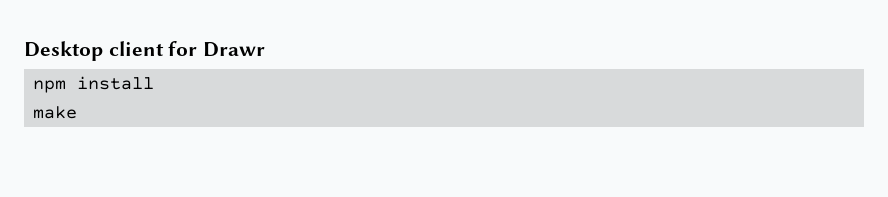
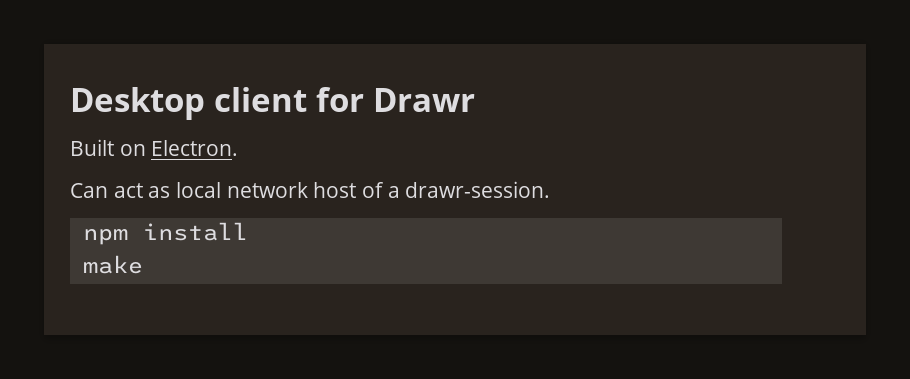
(266, 49) none -> [70,139,239,156] [70,181,551,198] // Built on Electron. // Can act as local network host of a drawr-session.

